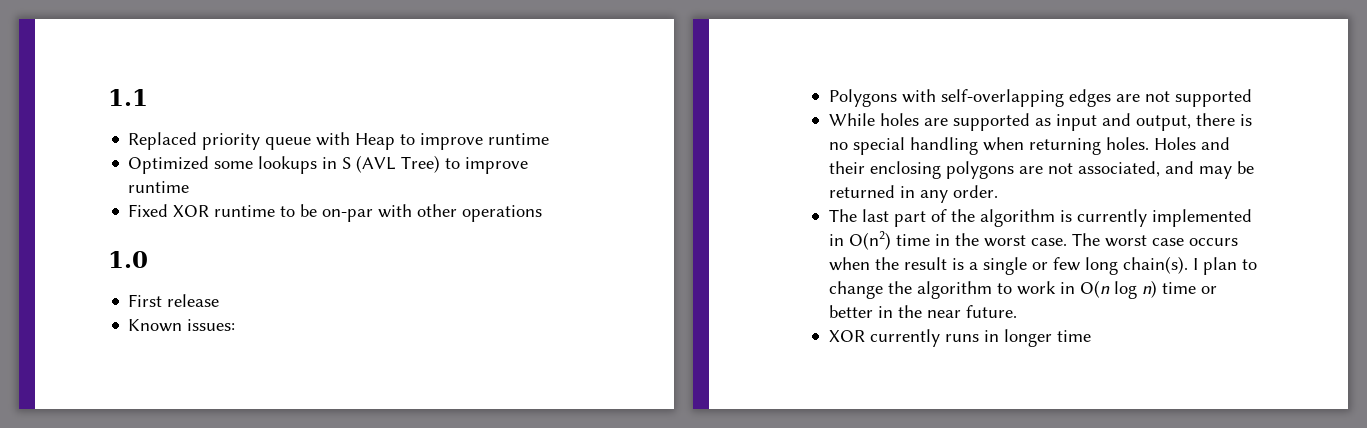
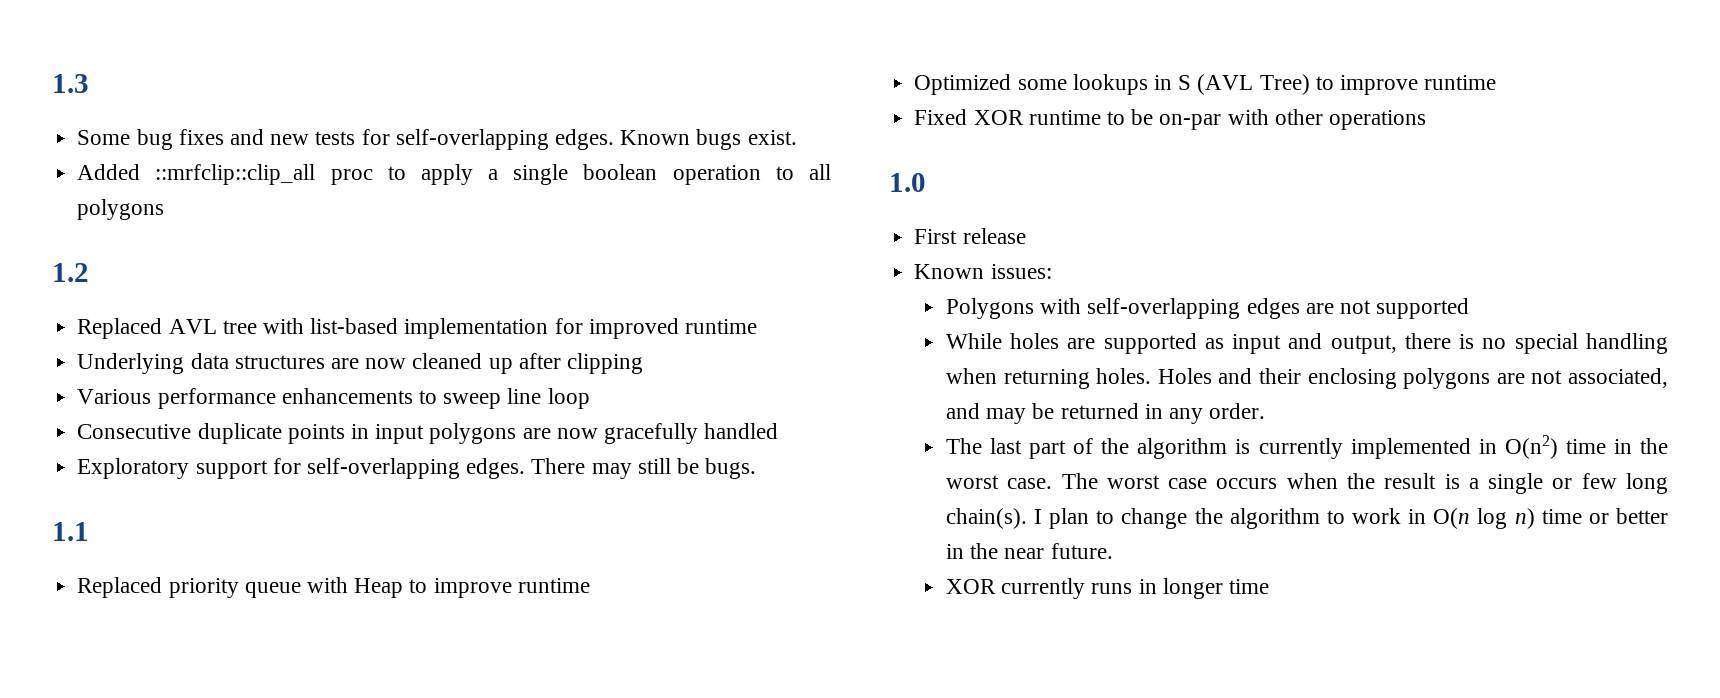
(108, 97) none -> [52,74,89,93] [77,129,797,150] [77,164,831,185] [77,199,165,220] [52,263,89,282] [77,318,757,339] [77,353,643,374] [77,388,590,409] [77,423,779,444] [77,458,757,479] 1.3 // Some bug fixes and new tests for self-overlapping edges. Known bugs exist. // Added ::mrfclip::clip_all proc to apply a single boolean operation to all polygons // 1.2 // Replaced AVL tree with list-based implementation for improved runtime // Underlying data structures are now cleaned up after clipping // Various performance enhancements to sweep line loop // Consecutive duplicate points in input polygons are now gracefully handled // Exploratory support for self-overlapping edges. There may still be bugs. //

